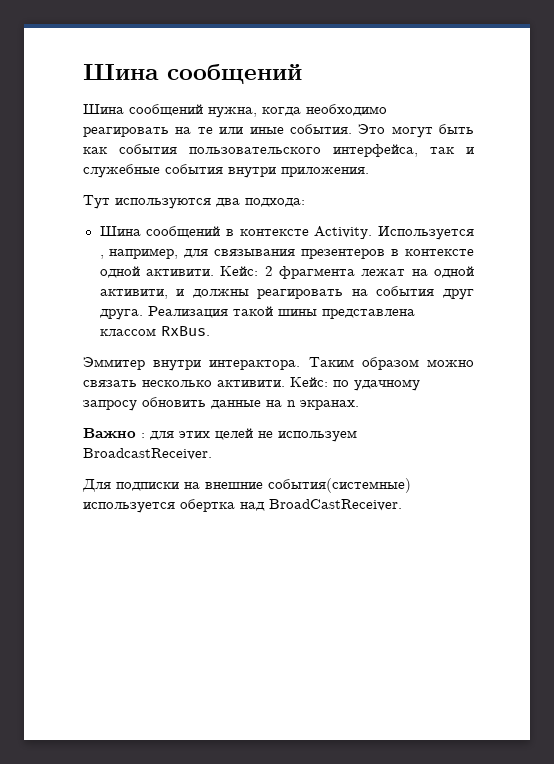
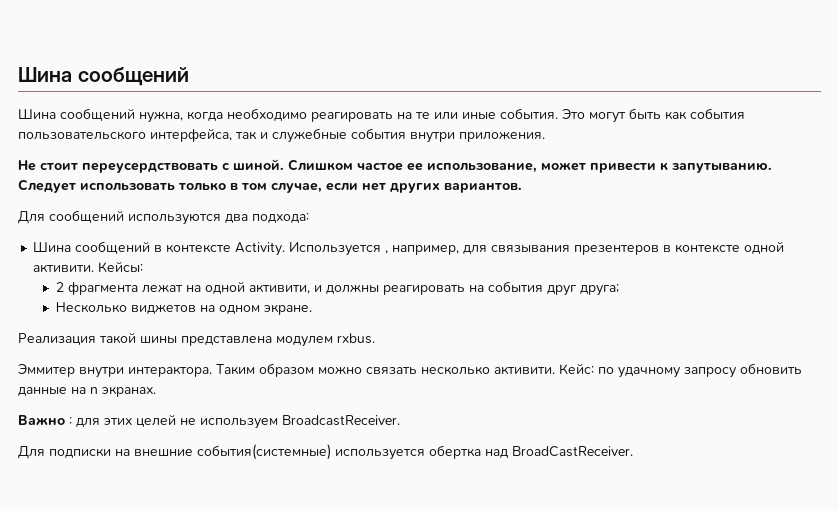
[83,195,110,209] Тут -> [18,159,772,173] [18,179,522,193] [18,210,124,224] Не стоит переусердствовать с шиной. Слишком частое ее использование, может привести к запутыванию. Следует использовать только в том случае, если нет других вариантов. // Для сообщений
[220,266,259,276] Кейс: -> [98,261,144,273] Кейсы: //
[99,309,143,320] друга. -> [579,284,619,296] [55,302,312,315] друга; // Несколько виджетов на одном экране. //
[99,326,210,336] классом RxBus. -> [276,333,375,347] модулем rxbus.

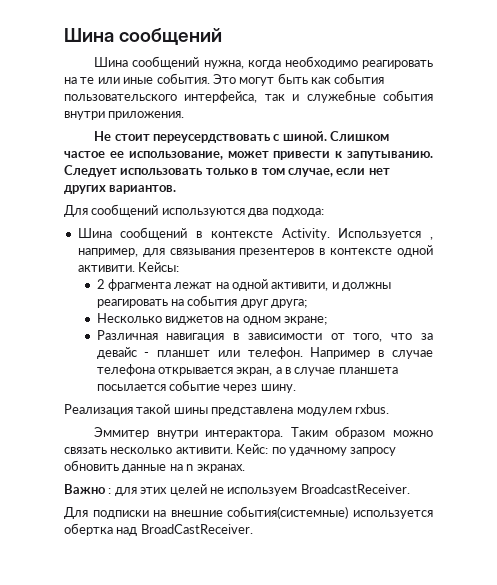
[263,304,312,315] экране. -> [284,316,328,325] [96,330,433,342] [96,347,433,359] [96,364,398,376] [96,380,296,393] экране; // Различная навигация в зависимости от того, что за девайс - планшет или телефон. Например в случае телефона открывается экран, а в случае планшета посылается событие через шину.

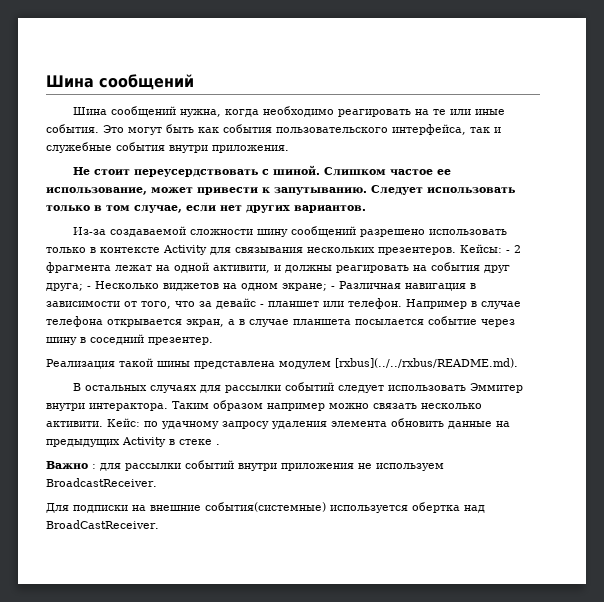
[64,204,324,217] [77,227,433,240] [77,245,433,257] [77,265,135,272] Для сообщений используются два подхода: // Шина сообщений в контексте Activity. Используется , например, для связывания презентеров в контексте одной активити. -> [73,226,508,237] [46,245,456,255] Из-за создаваемой сложности шину сообщений разрешено использовать только в контексте Activity для связывания нескольких презентеров.
(180, 267) // -> [506,250,510,253] -
(308, 303) // -> [87,286,91,289] -
(328, 320) // -> [331,286,335,289] -
[260,384,296,393] шину. -> [46,334,213,345] шину в соседний презентер.
[354,404,389,414] rxbus. // -> [335,358,518,368] [73,382,467,393] [rxbus](../../rxbus/README.md). // В остальных случаях для рассылки событий следует использовать
(386, 432) none -> [267,403,325,411] например
(397, 451) none -> [272,421,387,429] удаления элемента
[186,464,245,473] n экранах. -> [46,437,220,447] предыдущих Activity в стеке .
[140,484,207,496] этих целей -> [125,460,354,471] рассылки событий внутри приложения

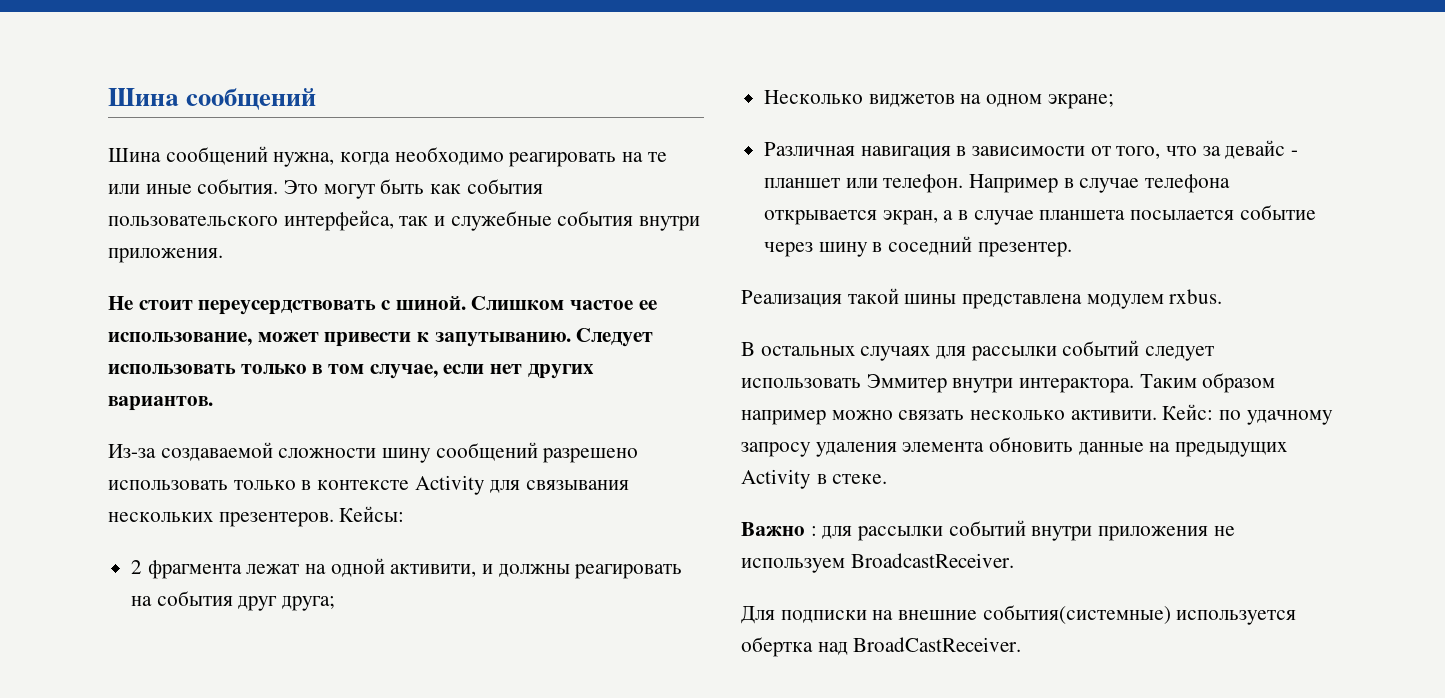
[506,250,510,253] - -> (405, 514) //
[87,286,91,289] - -> (336, 603) //
[331,286,335,289] - -> (1114, 101) //
[335,358,518,368] [rxbus](../../rxbus/README.md). -> [1169,289,1223,304] rxbus.
[179,439,220,445] стеке . -> [832,474,888,484] стеке.

